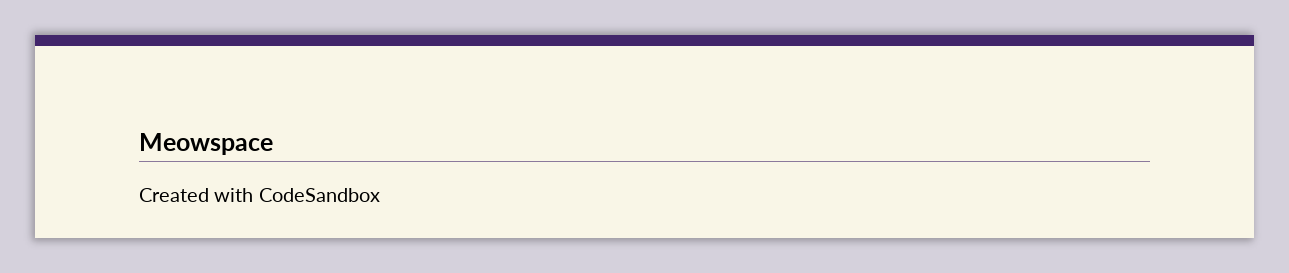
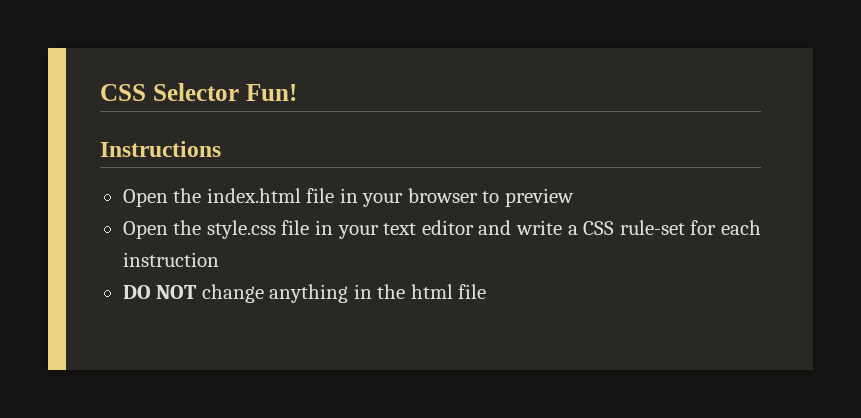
[139,133,273,155] [139,188,380,202] Meowspace // Created with CodeSandbox -> [100,83,297,101] [100,141,221,157] [122,188,574,207] [122,220,762,239] [122,252,219,267] [122,284,487,303] CSS Selector Fun! // Instructions // Open the index.html file in your browser to preview // Open the style.css file in your text editor and write a CSS rule-set for each instruction // DO NOT change anything in the html file

